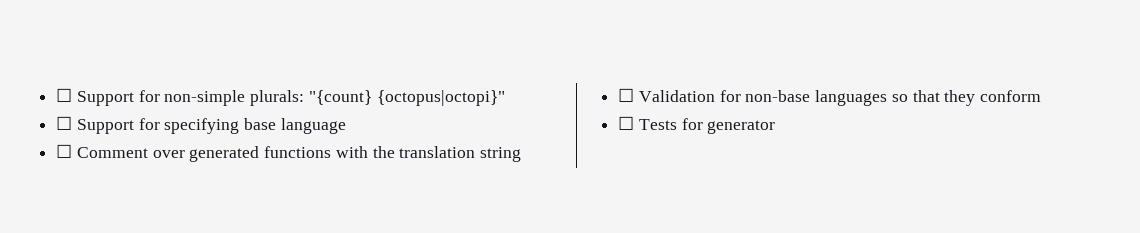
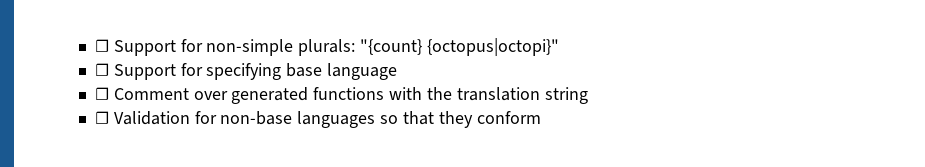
[618,116,776,134] // ☐ Tests for generator -> (541, 117) none

